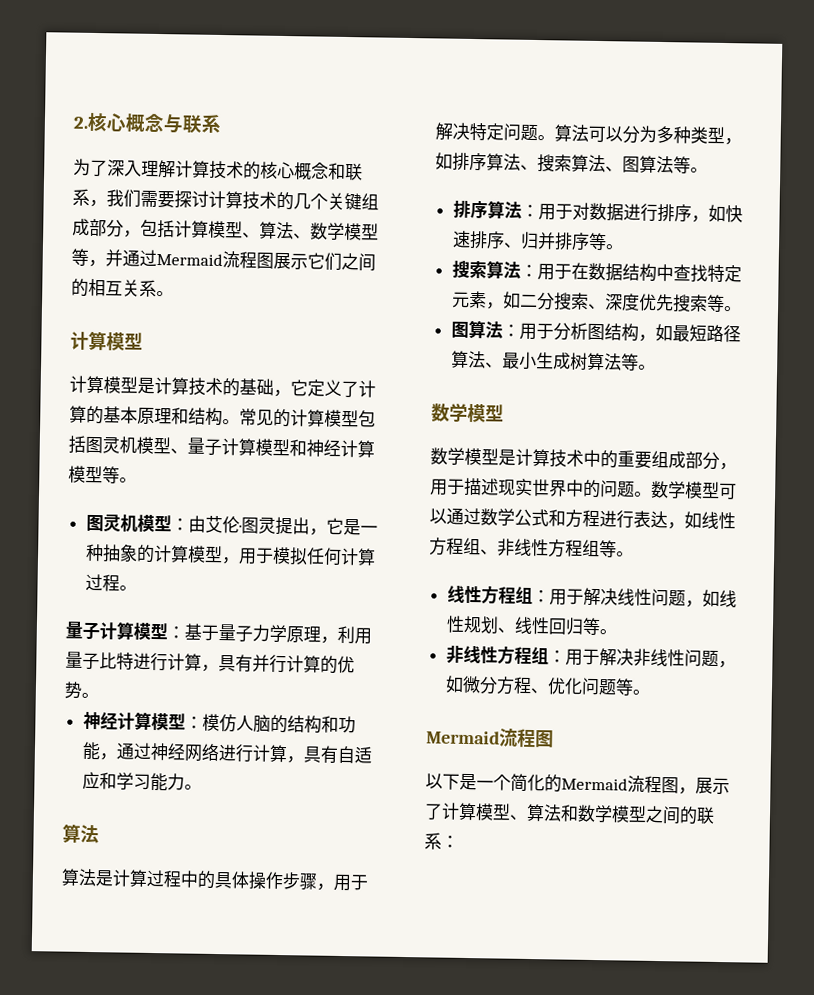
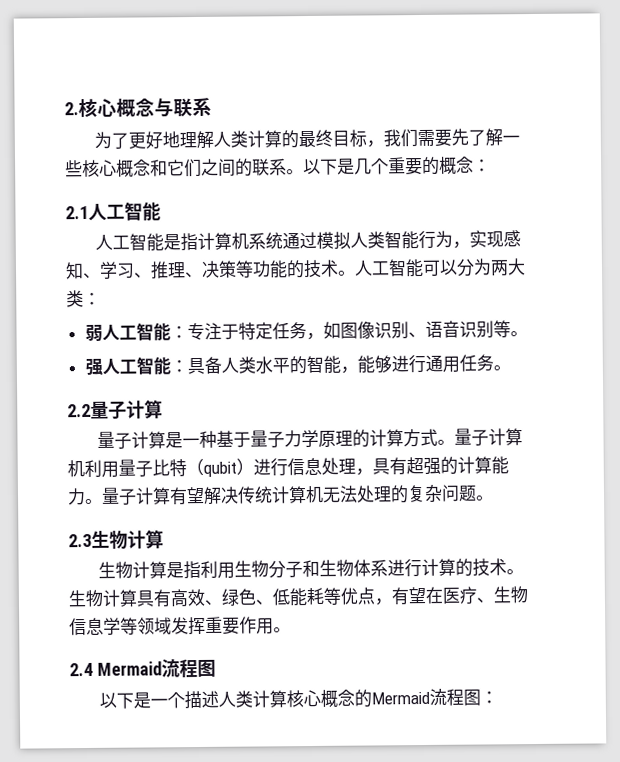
[107,159,363,181] [72,188,379,211] [72,218,379,241] [71,248,308,270] 深入理解计算技术的核心概念和联系，我们需要探讨计算技术的几个关键组成部分，包括计算模型、算法、数学模型等，并通过Mermaid流程图展示 -> [127,128,520,150] [65,159,168,178] 更好地理解人类计算的最终目标，我们需要先了解一些核心概念和
[88,278,140,297] 相互关 -> [252,158,270,176] 联
[70,330,143,351] [69,375,376,398] [69,405,376,428] [68,435,375,458] [68,465,137,484] [85,514,378,536] [84,543,376,566] [84,573,137,592] [65,621,185,641] // 计算模型 // 计算模型是计算技术的基础，它定义了计算的基本原理和结构。常见的计算模型包括图灵机模型、量子计算模型和神经计算模型等。 // 图灵机模型：由艾伦·图灵提出，它是一种抽象的计算模型，用于模拟任何计算过程。 // 量子计算模型： -> [303,156,491,176] [65,201,161,221] [94,230,521,252] [65,258,526,280] [66,290,101,308] [84,320,528,343] [84,354,511,377] [67,399,163,420] [96,430,217,450] 以下是几个重要的概念： // 2.1人工智能 // 人工智能是指计算机系统通过模拟人类智能行为，实现感知、学习、推理、决策等功能的技术。人工智能可以分为两大类： // 弱人工智能：专注于特定任务，如图像识别、语音识别等。 // 强人工智能：具备人类水平的智能，能够进行通用任务。 // 2.2量子计算 // 量子计算是一种
[320,625,372,645] [65,651,355,674] [64,681,99,699] [82,711,356,734] [81,741,373,764] [81,771,202,792] [62,823,99,844] [61,868,369,892] [435,122,742,146] [435,152,708,174] [452,200,743,223] [451,230,624,251] [451,260,742,283] [451,290,742,313] [450,319,741,343] [450,350,656,371] [431,402,504,423] [430,447,737,471] [430,477,737,500] [429,507,736,530] [429,537,634,558] [446,585,737,608] [445,615,617,636] [445,645,736,669] [444,675,650,696] ，利用量子比特进行计算，具有并行计算的优势。 // 神经计算模型：模仿人脑的结构和功能，通过神经网络进行计算，具有自适应和学习能力。 // 算法 // 算法是计算过程中的具体操作步骤，用于解决特定问题。算法可以分为多种类型，如排序算法、搜索算法、图算法等。 // 排序算法：用于对数据进行排序，如快速排序、归并排序等。 // 搜索算法：用于在数据结构中查找特定元素，如二分搜索、深度优先搜索等。 // 图算法：用于分析图结构，如最短路径算法、最小生成树算法等。 // 数学模型 // 数学模型是计算技术中的重要组成部分，用于描述现实世界中的问题。数学模型可以通过数学公式和方程进行表达，如线性方程组、非线性方程组等。 // 线性方程组：用于解决线性问题，如线性规划、线性回归等。 // 非线性方程组：用于解决非线性问题，如微分方程、优化问题等。 // -> [351,428,523,448] [67,456,509,478] [67,484,494,506] [68,529,164,550] [97,558,524,580] [68,586,528,608] [69,616,291,636] [69,662,93,677] 的计算方式。量子计算机利用量子比特（qubit）进行信息处理，具有超强的计算能力。量子计算有望解决传统计算机无法处理的复杂问题。 // 2.3生物计算 // 生物计算是指利用生物分子和生物体系进行计算的技术。生物计算具有高效、绿色、低能耗等优点，有望在医疗、生物信息学等领域发挥重要作用。 // 2.4
[510,773,730,795] [424,802,715,825] [424,832,442,850] 简化的Mermaid流程图，展示了计算模型、算法和数学模型之间的联系 -> [183,688,481,710] 描述人类计算核心概念的Mermaid流程图

